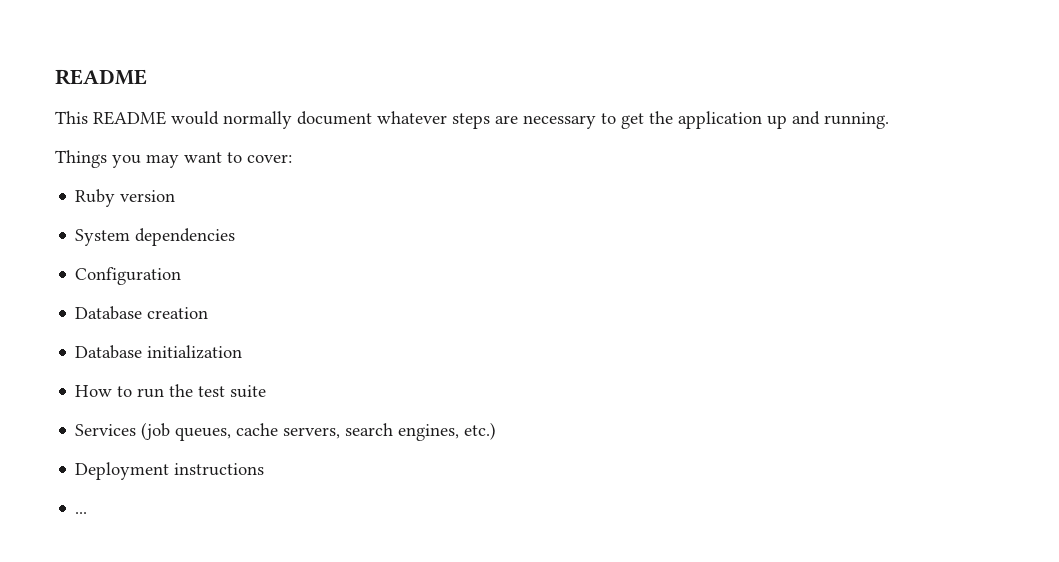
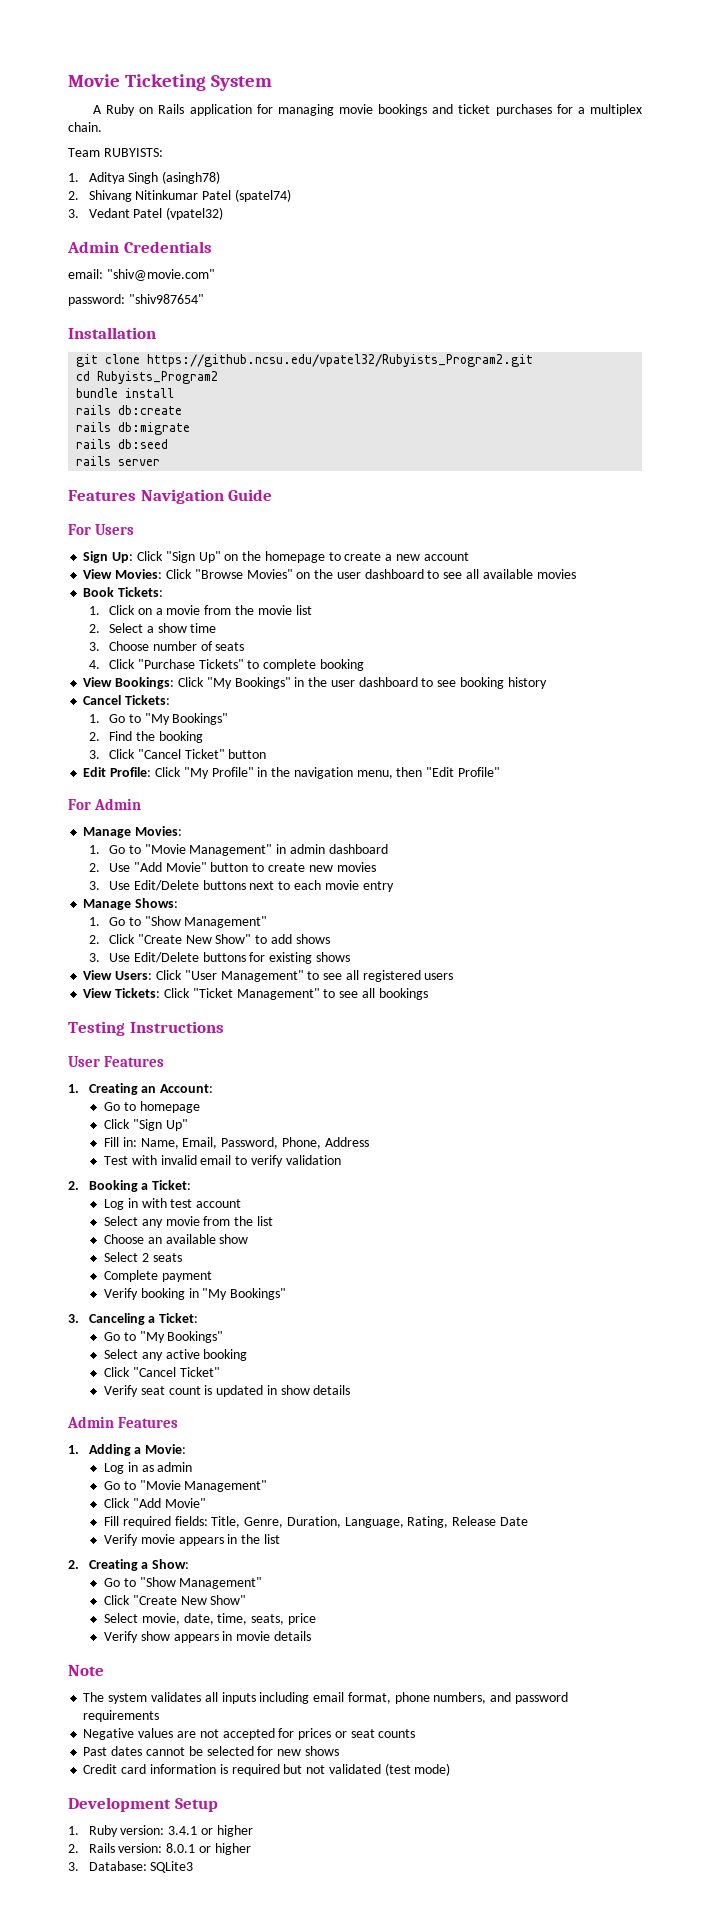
[55,69,147,85] [55,111,889,129] [55,150,292,168] [75,189,176,207] [75,228,236,246] [75,267,182,285] [75,306,209,320] [75,345,243,359] [75,384,267,398] [75,422,497,441] [75,462,265,480] [75,512,88,514] README // This README would normally document whatever steps are necessary to get the application up and running. // Things you may want to cover: // Ruby version // System dependencies // Configuration // Database creation // Database initialization // How to run the test suite // Services (job queues, cache servers, search engines, etc.) // Deployment instructions // ... -> [68,74,273,91] [92,104,642,116] [68,122,102,132] [68,148,163,157] [68,171,221,184] [68,189,291,202] [68,207,224,220] [67,241,212,253] [68,269,215,281] [68,294,204,306] [68,327,156,339] [76,354,534,367] [76,371,219,384] [76,388,175,398] [76,405,183,415] [76,422,191,435] [76,439,169,449] [76,456,161,466] [68,489,273,504] [68,524,135,535] [83,551,469,563] [83,569,576,579] [83,587,164,597] [88,605,312,615] [88,623,217,633] [88,641,245,651] [88,659,365,671] [83,677,547,689] [83,695,171,705] [88,713,229,725] [88,731,203,743] [88,749,267,759] [83,767,500,779] [68,798,142,810] [83,826,183,838] [88,844,388,856] [88,862,376,872] [88,880,394,892] [83,898,179,910] [88,916,268,928] [88,934,330,944] [88,952,351,964] [83,970,454,982] [83,988,428,1000] [68,1021,224,1036] [68,1056,165,1067] [68,1083,214,1095] [103,1101,200,1113] [103,1119,188,1131] [103,1137,369,1149] [103,1155,341,1167] [68,1180,192,1192] [103,1198,242,1210] [103,1216,273,1228] [103,1234,249,1244] [103,1252,182,1262] [103,1270,212,1282] [103,1288,287,1300] [68,1313,199,1325] [103,1331,224,1343] [103,1349,248,1361] [103,1367,220,1377] [103,1385,351,1397] [67,1416,179,1428] [68,1444,187,1456] [103,1462,193,1474] [103,1480,268,1492] [103,1498,206,1508] [103,1516,528,1528] [103,1534,280,1546] [68,1559,190,1571] [103,1577,263,1589] [103,1595,247,1605] [103,1613,316,1625] [103,1631,311,1643] [68,1665,104,1676] [83,1692,568,1704] [83,1710,160,1722] [83,1728,416,1740] [83,1746,339,1756] [83,1763,451,1776] [68,1797,218,1812] [68,1825,253,1837] [68,1843,251,1855] [68,1861,194,1873] Movie Ticketing System // A Ruby on Rails application for managing movie bookings and ticket purchases for a multiplex chain. // Team RUBYISTS: // 1. Aditya Singh (asingh78) // 2. Shivang Nitinkumar Patel (spatel74) // 3. Vedant Patel (vpatel32) // Admin Credentials // email: "shiv@movie.com" // password: "shiv987654" // Installation // git clone https://github.ncsu.edu/vpatel32/Rubyists_Program2.git // cd Rubyists_Program2 // bundle install // rails db:create // rails db:migrate // rails db:seed // rails server // Features Navigation Guide // For Users // Sign Up: Click "Sign Up" on the homepage to create a new account // View Movies: Click "Browse Movies" on the user dashboard to see all available movies // Book Tickets: // 1. Click on a movie from the movie list // 2. Select a show time // 3. Choose number of seats // 4. Click "Purchase Tickets" to complete booking // View Bookings: Click "My Bookings" in the user dashboard to see booking history // Cancel Tickets: // 1. Go to "My Bookings" // 2. Find the booking // 3. Click "Cancel Ticket" button // Edit Profile: Click "My Profile" in the navigation menu, then "Edit Profile" // For Admin // Manage Movies: // 1. Go to "Movie Management" in admin dashboard // 2. Use "Add Movie" button to create new movies // 3. Use Edit/Delete buttons next to each movie entry // Manage Shows: // 1. Go to "Show Management" // 2. Click "Create New Show" to add shows // 3. Use Edit/Delete buttons for existing shows // View Users: Click "User Management" to see all registered users // View Tickets: Click "Ticket Management" to see all bookings // Testing Instructions // User Features // 1. Creating an Account: // Go to homepage // Click "Sign Up" // Fill in: Name, Email, Password, Phone, Address // Test with invalid email to verify validation // 2. Booking a Ticket: // Log in with test account // Select any movie from the list // Choose an available show // Select 2 seats // Complete payment // Verify booking in "My Bookings" // 3. Canceling a Ticket: // Go to "My Bookings" // Select any active booking // Click "Cancel Ticket" // Verify seat count is updated in show details // Admin Features // 1. Adding a Movie: // Log in as admin // Go to "Movie Management" // Click "Add Movie" // Fill required fields: Title, Genre, Duration, Language, Rating, Release Date // Verify movie appears in the list // 2. Creating a Show: // Go to "Show Management" // Click "Create New Show" // Select movie, date, time, seats, price // Verify show appears in movie details // Note // The system validates all inputs including email format, phone numbers, and password requirements // Negative values are not accepted for prices or seat counts // Past dates cannot be selected for new shows // Credit card information is required but not validated (test mode) // Development Setup // 1. Ruby version: 3.4.1 or higher // 2. Rails version: 8.0.1 or higher // 3. Database: SQLite3

